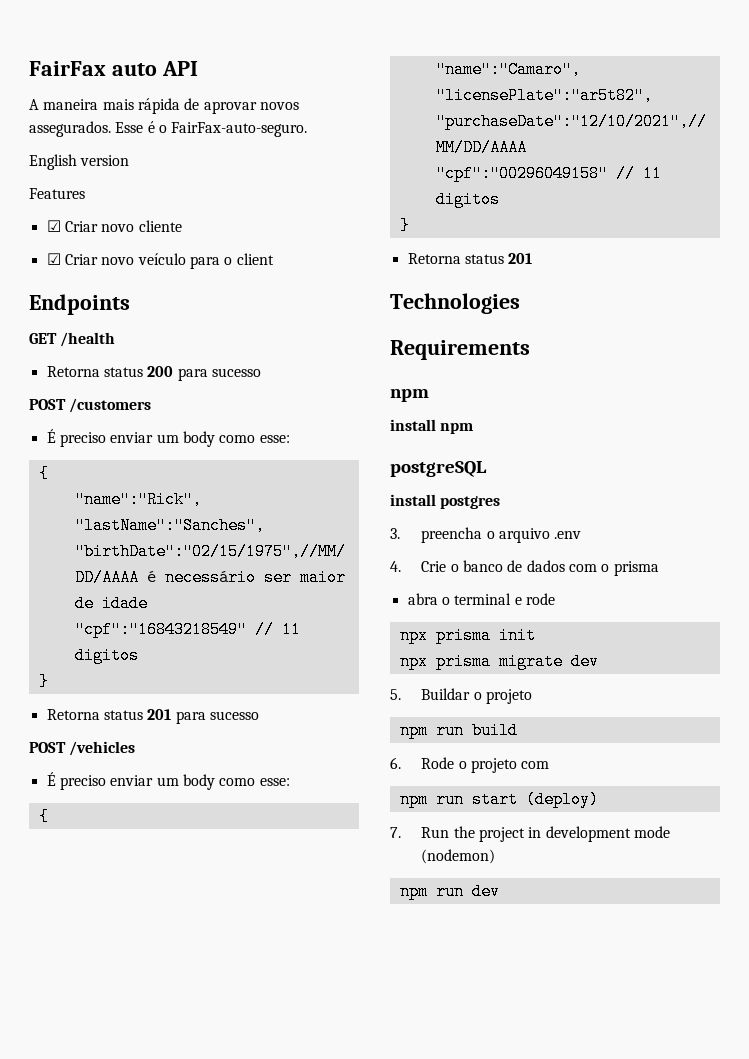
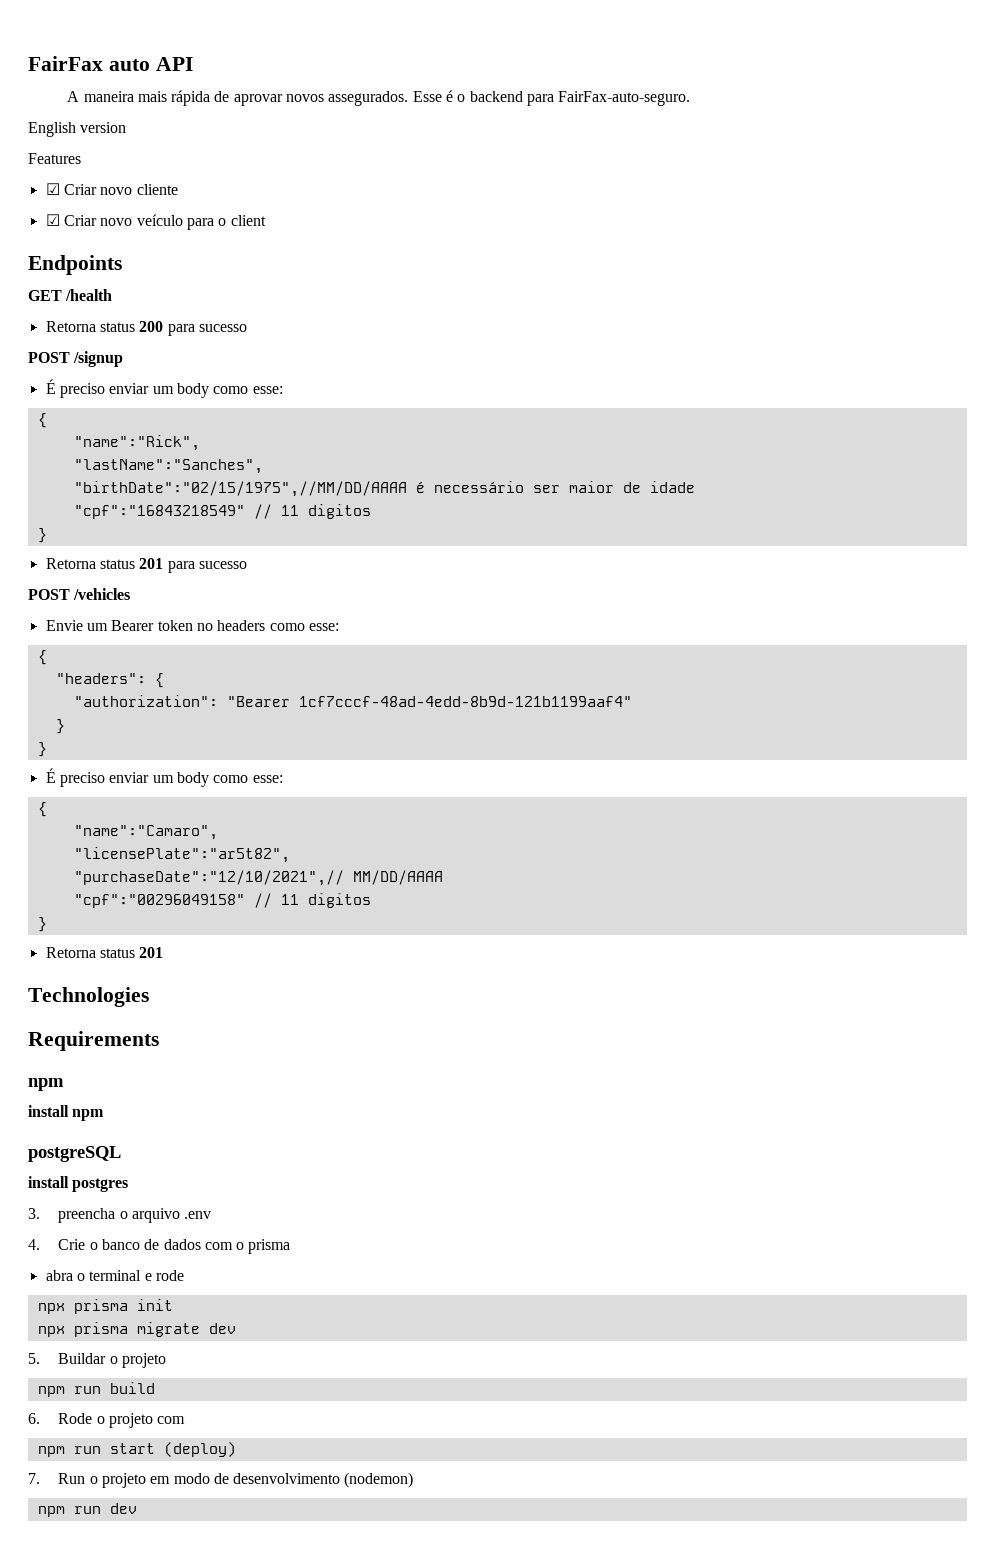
(167, 129) none -> [469,91,555,106] backend para
[69,398,152,413] /customers -> [73,351,124,367] /signup
(136, 748) none -> [45,620,339,631] [37,650,47,665] [55,673,164,688] [73,695,632,707] [55,719,65,734] [37,742,47,757] // Envie um Bearer token no headers como esse: // { // "headers": { // "authorization": "Bearer 1cf7cccf-48ad-4edd-8b9d-121b1199aaf4" // } // }
[453,826,671,842] the project in development mode -> [89,1473,341,1488] o projeto em modo de desenvolvimento

